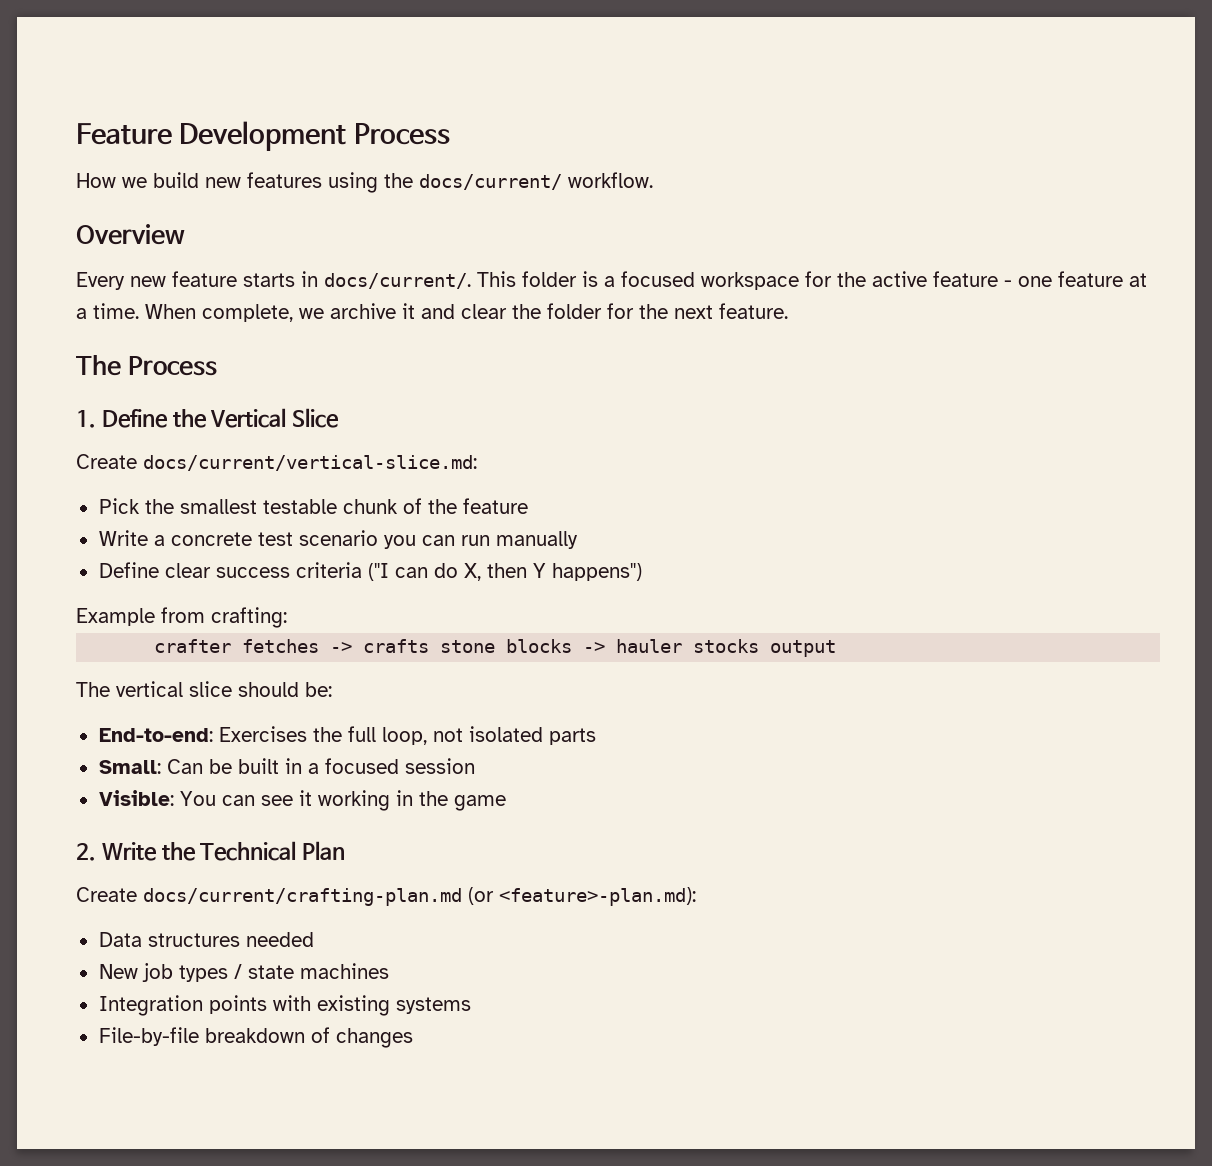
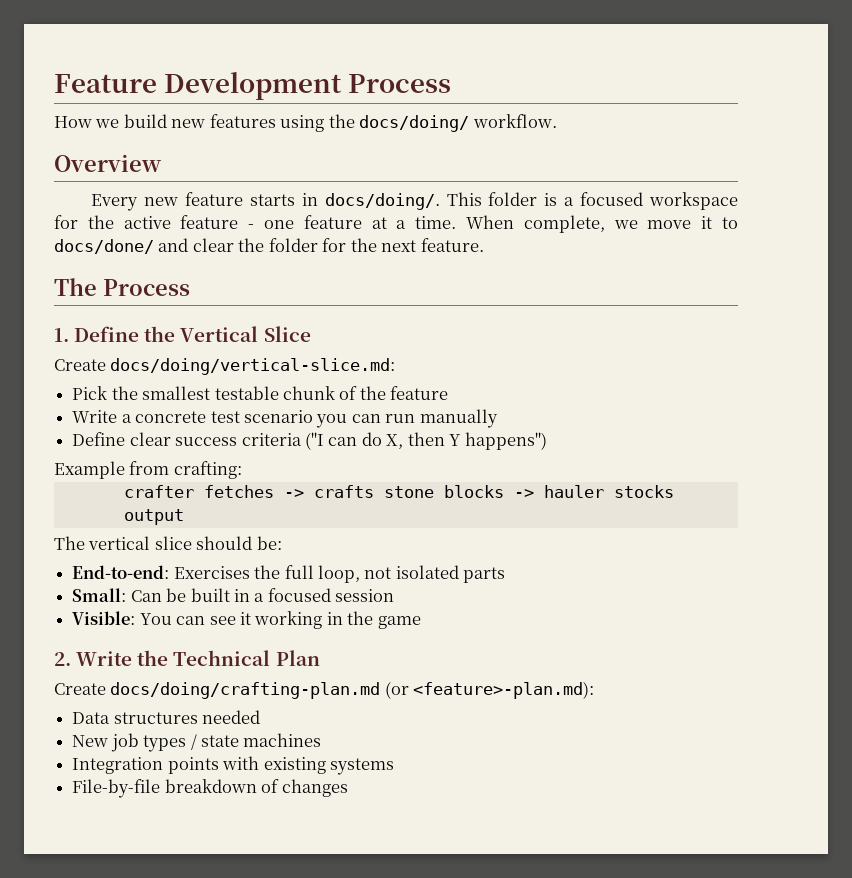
[419,174,562,190] docs/current/ -> [359,115,470,132] docs/doing/
[324,273,471,289] docs/current/. -> [324,193,440,210] docs/doing/.
[330,303,415,319] archive it -> [647,216,738,229] [54,239,154,254] move it to docs/done/
[143,455,477,471] docs/current/vertical-slice.md: -> [110,358,396,375] docs/doing/vertical-slice.md:
[143,888,462,906] docs/current/crafting-plan.md -> [110,682,381,699] docs/doing/crafting-plan.md

